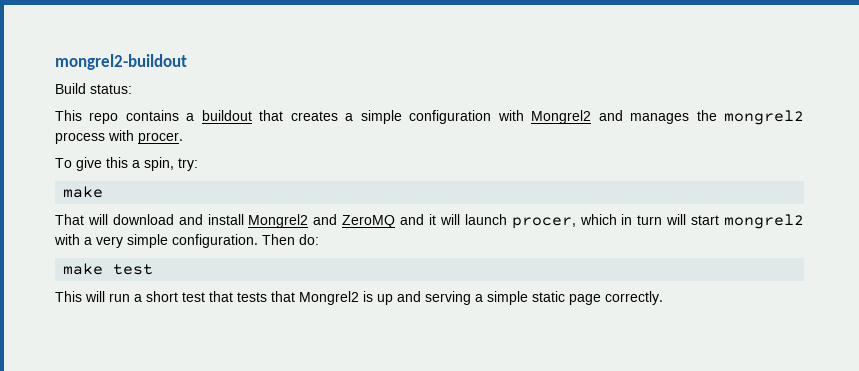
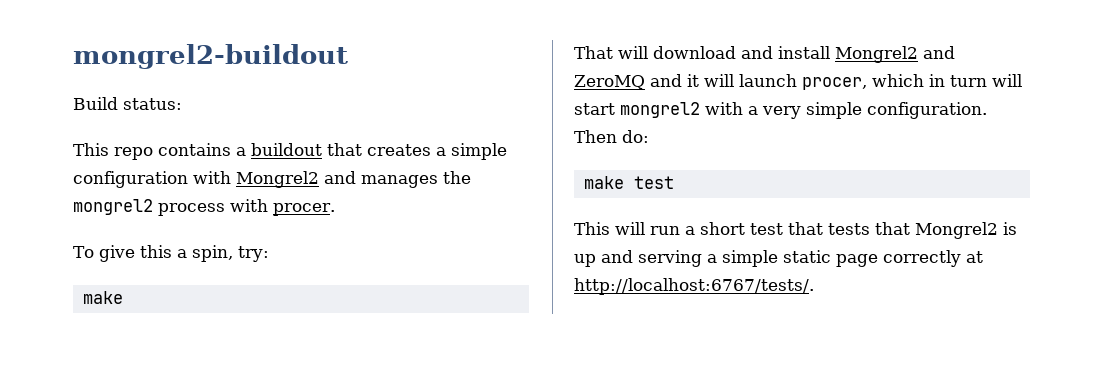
[605,291,663,305] correctly. -> [883,250,983,267] [574,278,814,295] correctly at http://localhost:6767/tests/.

